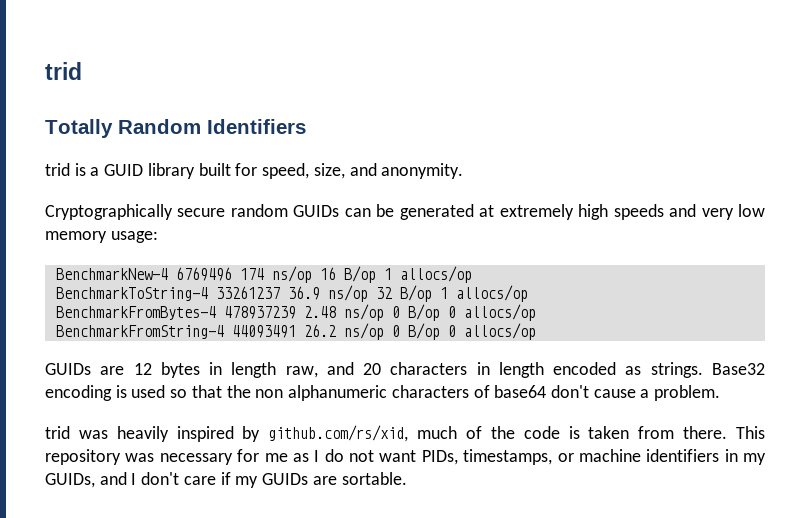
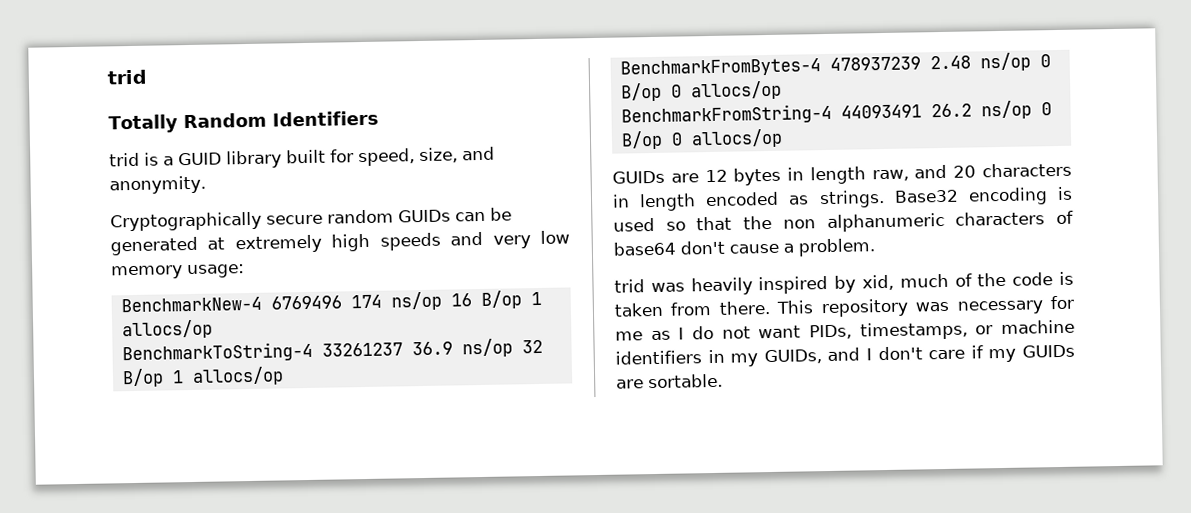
[268,425,409,442] github.com/rs/xid, -> [862,274,894,291] xid,

